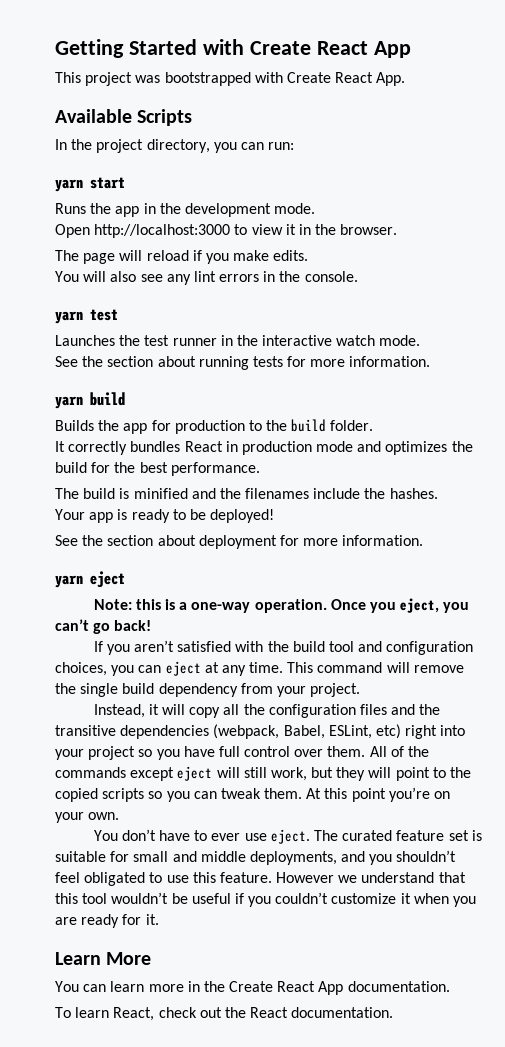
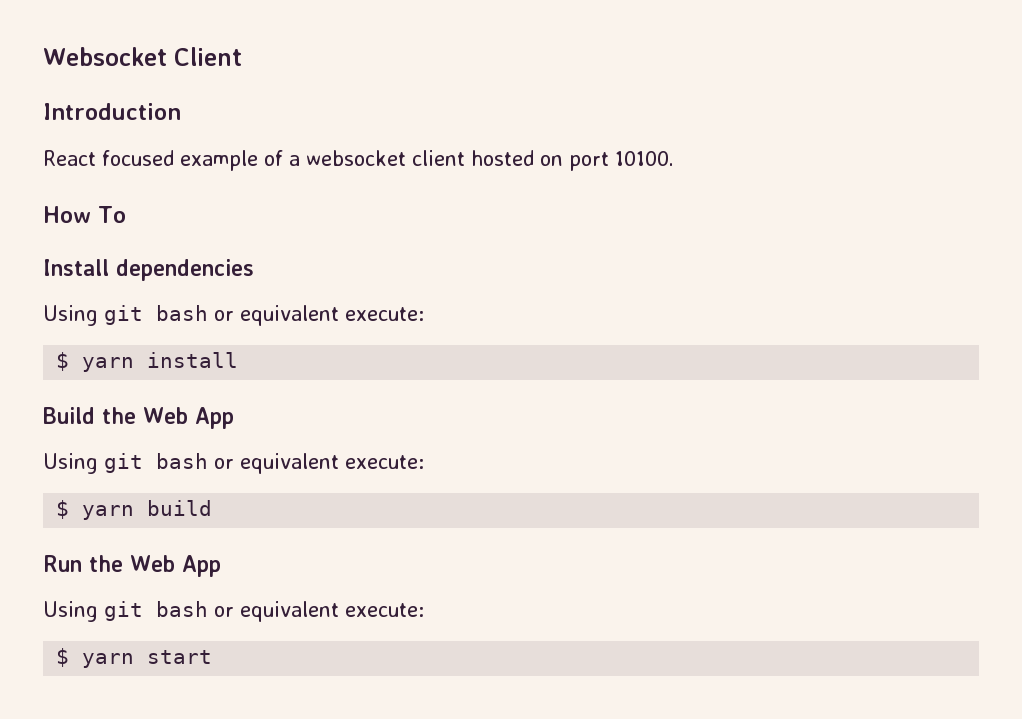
[55,39,411,58] [55,72,406,86] [55,109,193,126] [55,139,295,153] [55,177,125,192] [55,203,316,217] [55,224,398,238] [55,250,309,264] [55,271,358,285] [55,309,118,324] [55,335,421,346] [55,356,431,370] [55,392,125,409] [55,419,374,434] [55,441,473,455] [55,462,260,476] [55,488,438,499] [55,509,275,523] [55,535,424,549] [55,571,125,588] [93,598,470,613] [55,619,152,634] [93,640,474,655] [55,661,464,676] [55,683,361,697] [93,704,441,718] [55,724,466,739] [55,746,430,760] [55,766,472,781] [55,787,451,802] [55,812,120,823] [93,829,482,844] [55,850,457,865] [55,872,466,886] [55,892,477,907] [55,914,159,928] [55,952,152,965] [55,981,450,995] [55,1007,394,1021] Getting Started with Create React App // This project was bootstrapped with Create React App. // Available Scripts // In the project directory, you can run: // yarn start // Runs the app in the development mode. // Open http://localhost:3000 to view it in the browser. // The page will reload if you make edits. // You will also see any lint errors in the console. // yarn test // Launches the test runner in the interactive watch mode. // See the section about running tests for more information. // yarn build // Builds the app for production to the build folder. // It correctly bundles React in production mode and optimizes the build for the best performance. // The build is minified and the filenames include the hashes. // Your app is ready to be deployed! // See the section about deployment for more information. // yarn eject // Note: this is a one-way operation. Once you eject, you can’t go back! // If you aren’t satisfied with the build tool and configuration choices, you can eject at any time. This command will remove the single build dependency from your project. // Instead, it will copy all the configuration files and the transitive dependencies (webpack, Babel, ESLint, etc) right into your project so you have full control over them. All of the commands except eject will still work, but they will point to the copied scripts so you can tweak them. At this point you’re on your own. // You don’t have to ever use eject. The curated feature set is suitable for small and middle deployments, and you shouldn’t feel obligated to use this feature. However we understand that this tool wouldn’t be useful if you couldn’t customize it when you are ready for it. // Learn More // You can learn more in the Create React App documentation. // To learn React, check out the React documentation. -> [43,47,242,66] [43,103,181,120] [43,150,674,171] [43,206,126,223] [43,259,254,281] [43,305,424,326] [56,352,239,372] [43,407,234,429] [43,453,424,474] [56,500,213,520] [43,555,221,577] [43,601,424,622] [56,648,213,668] Websocket Client // Introduction // React focused example of a websocket client hosted on port 10100. // How To // Install dependencies // Using git bash or equivalent execute: // $ yarn install // Build the Web App // Using git bash or equivalent execute: // $ yarn build // Run the Web App // Using git bash or equivalent execute: // $ yarn start

